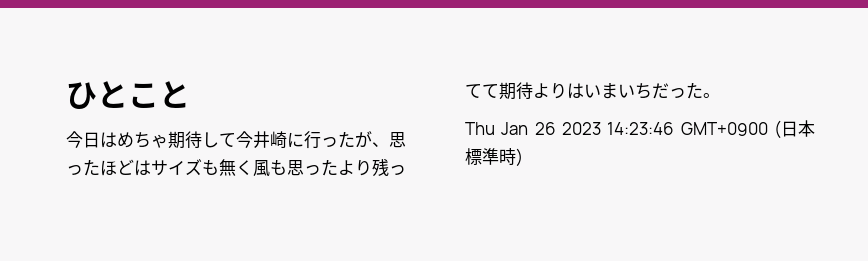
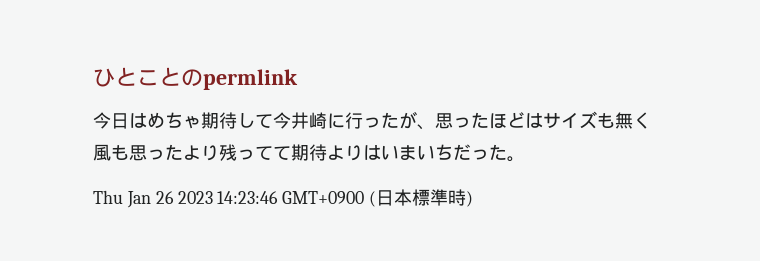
(190, 94) none -> [181,69,298,90] のpermlink

